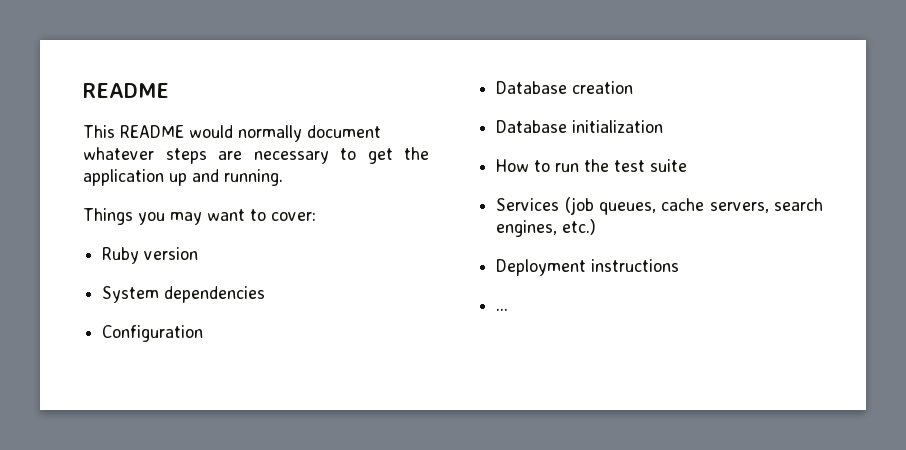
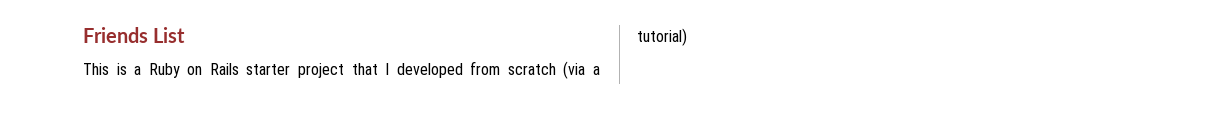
[83,83,169,98] README -> [83,27,186,43] Friends List
[120,125,381,142] [83,147,429,164] [83,169,283,186] [83,208,316,225] [102,247,199,264] [102,286,266,303] [102,325,204,342] [496,81,634,94] [496,120,664,133] [496,159,688,172] [496,197,823,215] [496,219,597,237] [496,259,680,276] [496,308,509,311] README would normally document whatever steps are necessary to get the application up and running. // Things you may want to cover: // Ruby version // System dependencies // Configuration // Database creation // Database initialization // How to run the test suite // Services (job queues, cache servers, search engines, etc.) // Deployment instructions // ... -> [116,61,600,79] [637,28,687,46] is a Ruby on Rails starter project that I developed from scratch (via a tutorial)

